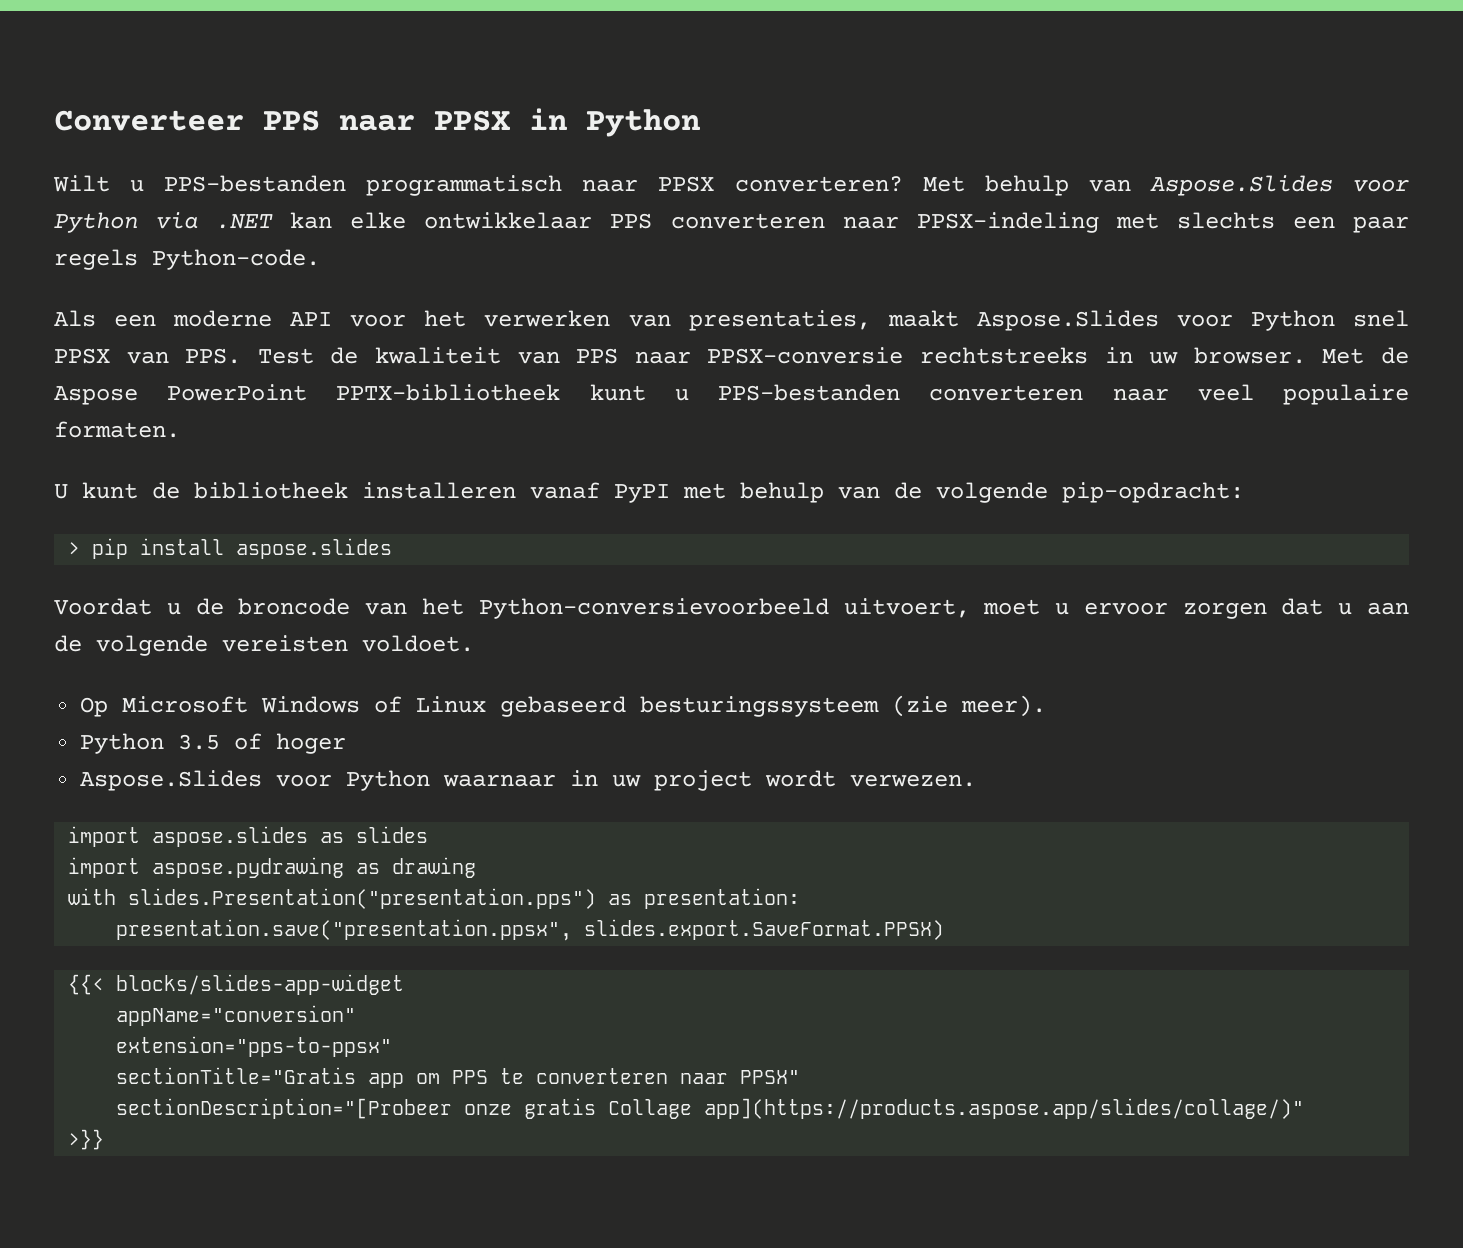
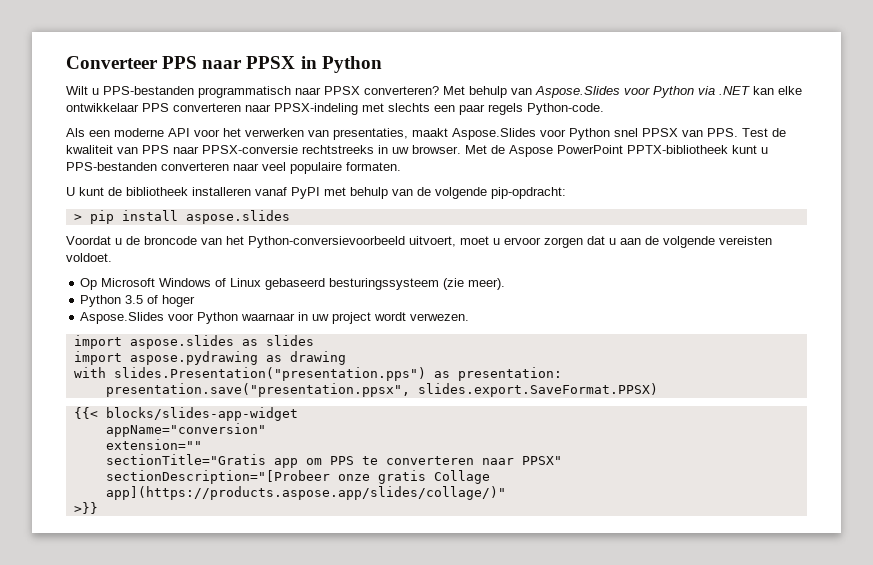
[116,1036,393,1057] extension="pps-to-ppsx" -> [105,439,202,450] extension=""

